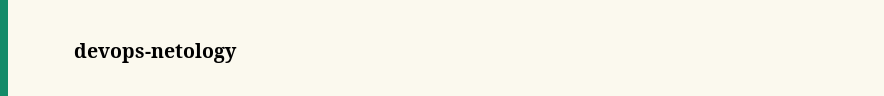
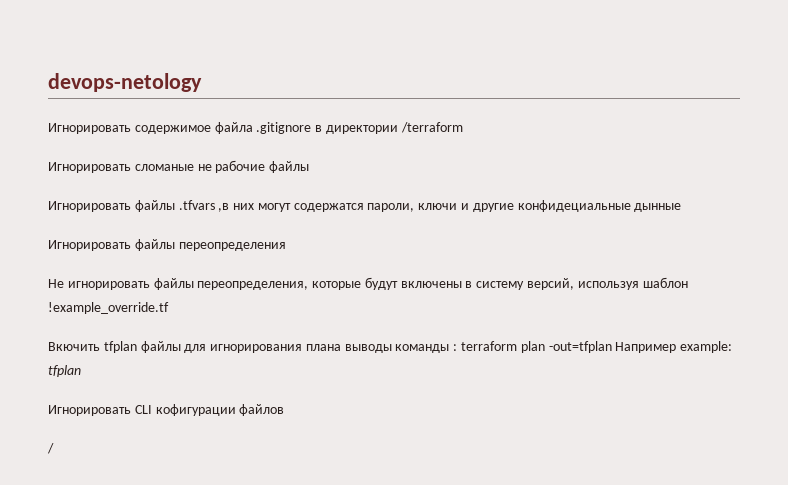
(237, 53) none -> [48,122,463,134] [48,160,310,173] [48,200,682,212] [48,239,286,251] [48,277,688,290] [48,302,169,314] [48,341,733,353] [48,365,81,377] [48,404,285,416] [47,443,54,454] // Игнорировать содержимое файла .gitignore в директории /terraform // Игнорировать сломаные не рабочие файлы // Игнорировать файлы .tfvars ,в них могут содержатся пароли, ключи и другие конфидециальные дынные // Игнорировать файлы переопределения // Не игнорировать файлы переопределения, которые будут включены в систему версий, используя шаблон !example_override.tf // Вкючить tfplan файлы для игнорирования плана выводы команды : terraform plan -out=tfplan Например example: tfplan // Игнорировать CLI кофигурации файлов // /

